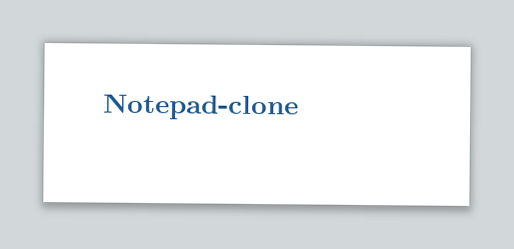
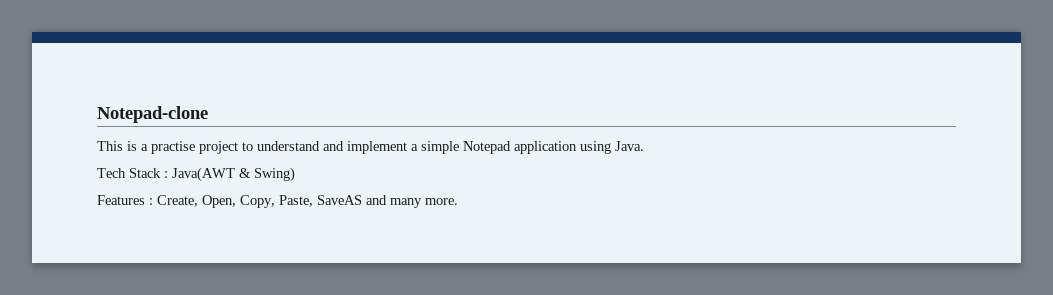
(299, 107) none -> [97,141,644,154] [97,167,295,182] [97,195,458,208] // This is a practise project to understand and implement a simple Notepad application using Java. // Tech Stack : Java(AWT & Swing) // Features : Create, Open, Copy, Paste, SaveAS and many more.

